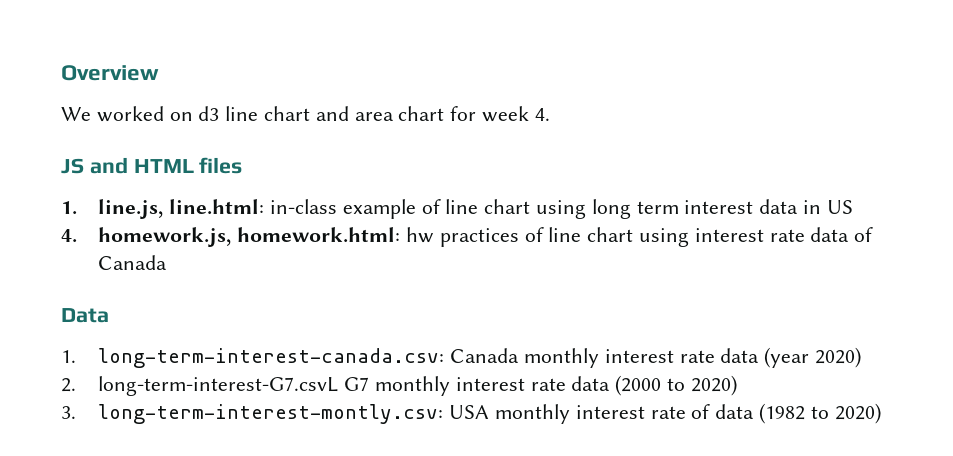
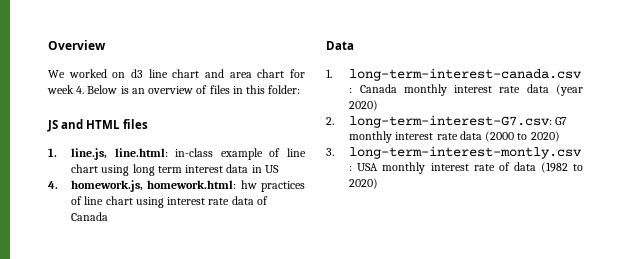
(550, 114) none -> [87,85,301,94] Below is an overview of files in this folder:
[98,376,339,396] long-term-interest-G7.csvL -> [349,115,553,128] long-term-interest-G7.csv:

